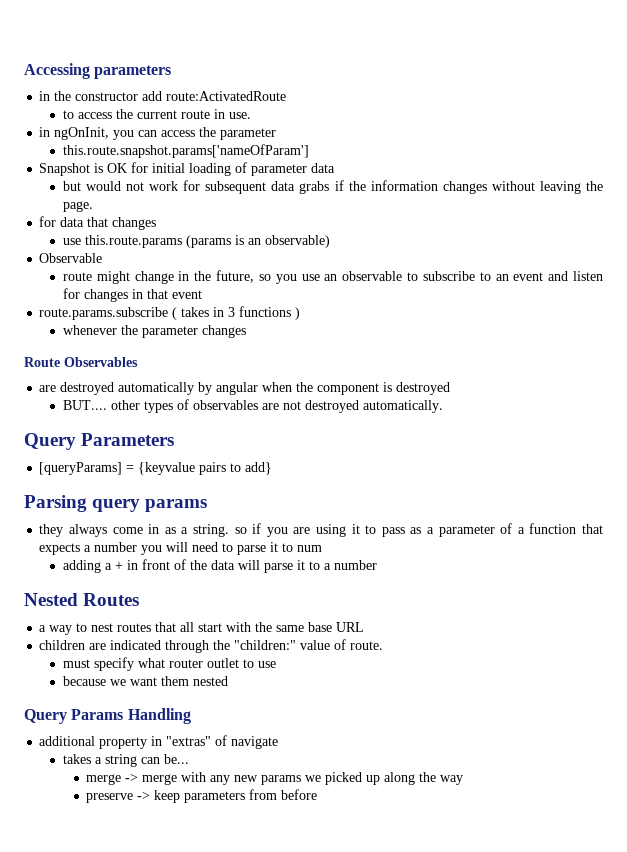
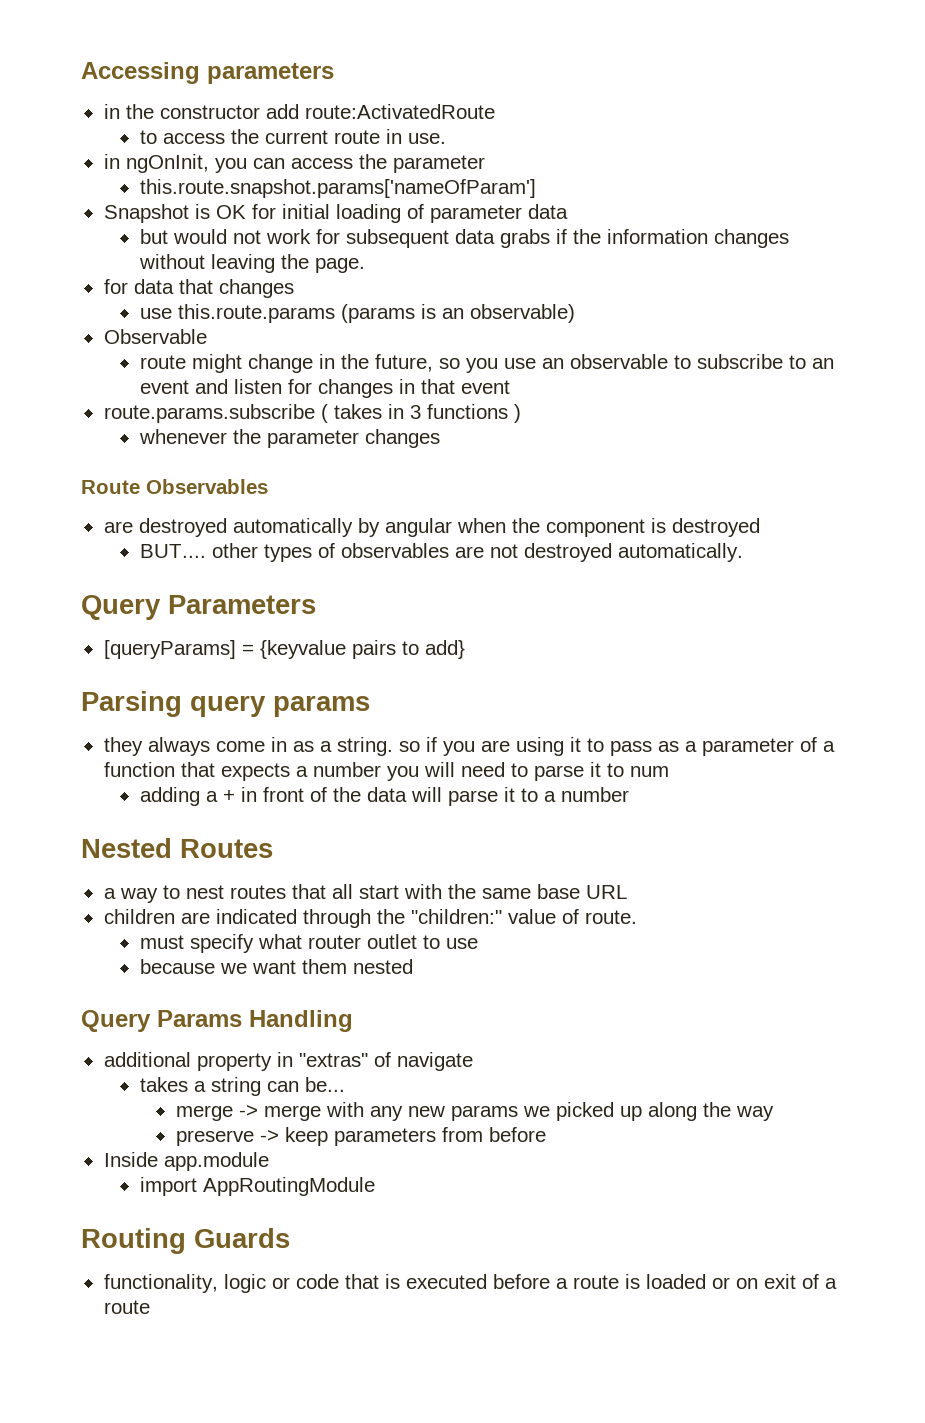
(318, 794) none -> [103,1152,269,1171] [139,1177,375,1196] [81,1228,290,1254] [103,1274,837,1293] [103,1300,150,1314] // Inside app.module // import AppRoutingModule // Routing Guards // functionality, logic or code that is executed before a route is loaded or on exit of a route

